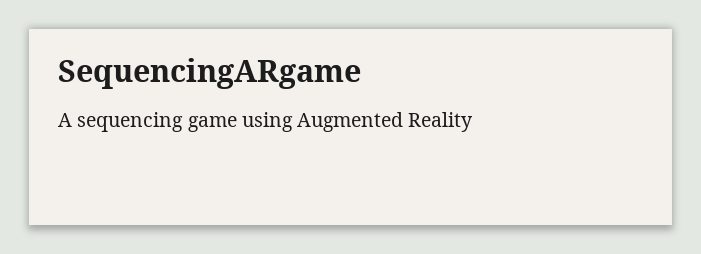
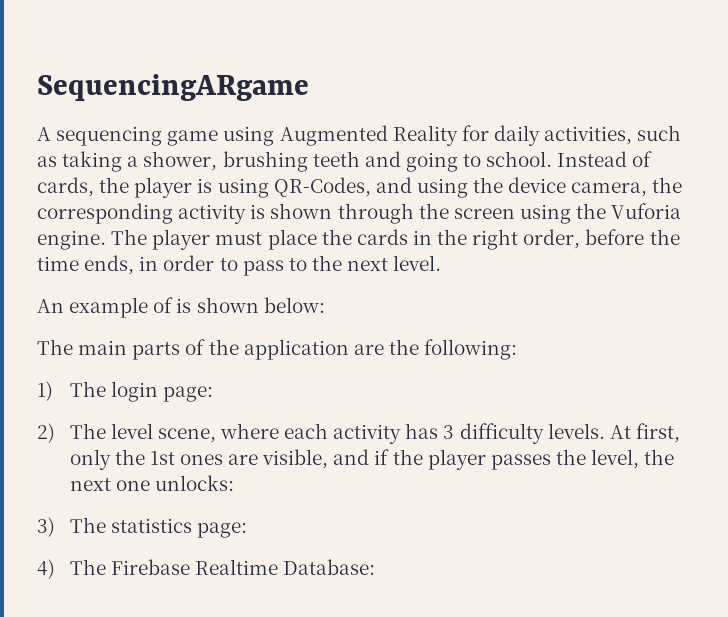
(474, 122) none -> [461,125,682,146] [37,151,653,172] [37,177,683,198] [37,203,682,224] [37,229,680,250] [37,255,442,276] [37,297,325,318] [37,339,518,360] [37,381,213,402] [37,423,680,444] [69,449,675,470] [69,475,234,491] [37,517,247,538] [37,559,375,579] for daily activities, such as taking a shower, brushing teeth and going to school. Instead of cards, the player is using QR-Codes, and using the device camera, the corresponding activity is shown through the screen using the Vuforia engine. The player must place the cards in the right order, before the time ends, in order to pass to the next level. // An example of is shown below: // The main parts of the application are the following: // 1) The login page: // 2) The level scene, where each activity has 3 difficulty levels. At first, only the 1st ones are visible, and if the player passes the level, the next one unlocks: // 3) The statistics page: // 4) The Firebase Realtime Database:

